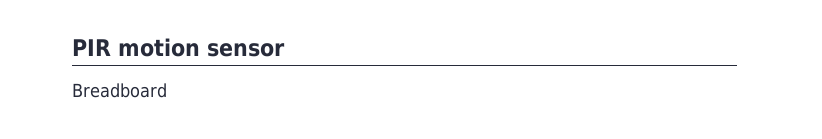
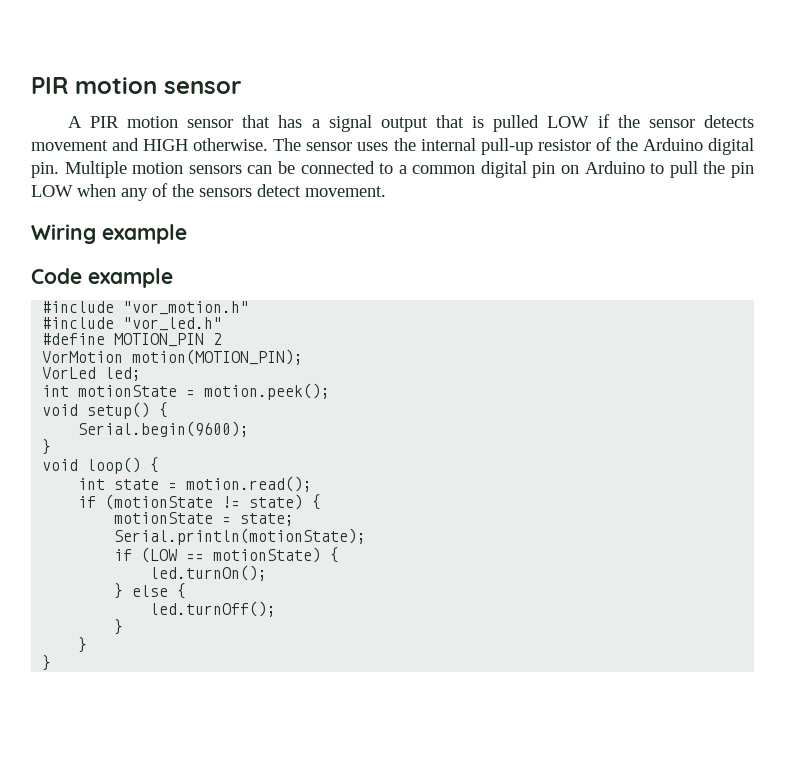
[72,83,167,98] Breadboard -> [67,114,754,132] [31,137,754,155] [31,161,755,178] [31,183,386,201] [31,224,187,244] [31,268,173,288] [42,301,250,315] [42,317,223,331] [42,333,223,347] [42,349,304,365] [42,367,142,381] [42,383,331,400] [42,402,169,419] [78,421,250,437] [42,439,52,455] [42,457,160,474] [78,476,313,492] [78,494,322,510] [114,512,295,526] [114,528,367,545] [114,547,340,563] [150,565,268,581] [114,583,187,599] [150,601,277,617] [114,619,124,635] [78,637,88,653] [42,655,52,671] A PIR motion sensor that has a signal output that is pulled LOW if the sensor detects movement and HIGH otherwise. The sensor uses the internal pull-up resistor of the Arduino digital pin. Multiple motion sensors can be connected to a common digital pin on Arduino to pull the pin LOW when any of the sensors detect movement. // Wiring example // Code example // #include "vor_motion.h" // #include "vor_led.h" // #define MOTION_PIN 2 // VorMotion motion(MOTION_PIN); // VorLed led; // int motionState = motion.peek(); // void setup() { // Serial.begin(9600); // } // void loop() { // int state = motion.read(); // if (motionState != state) { // motionState = state; // Serial.println(motionState); // if (LOW == motionState) { // led.turnOn(); // } else { // led.turnOff(); // } // } // }

